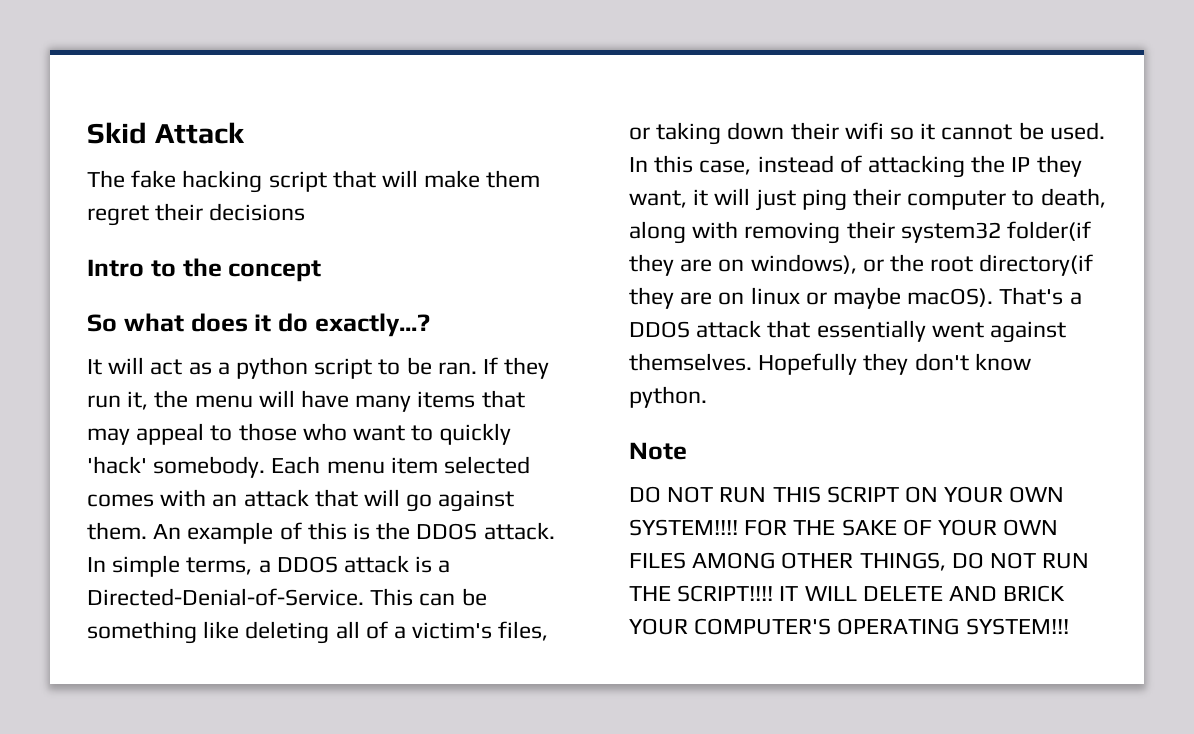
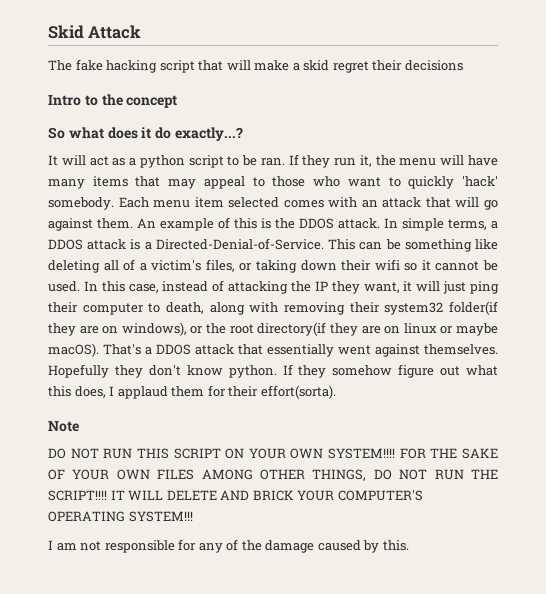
[486,170,541,188] them -> [292,60,330,71] a skid
(707, 397) none -> [282,364,498,378] [48,385,336,399] If they somehow figure out what this does, I applaud them for their effort(sorta).
(1069, 626) none -> [48,539,409,553] // I am not responsible for any of the damage caused by this.

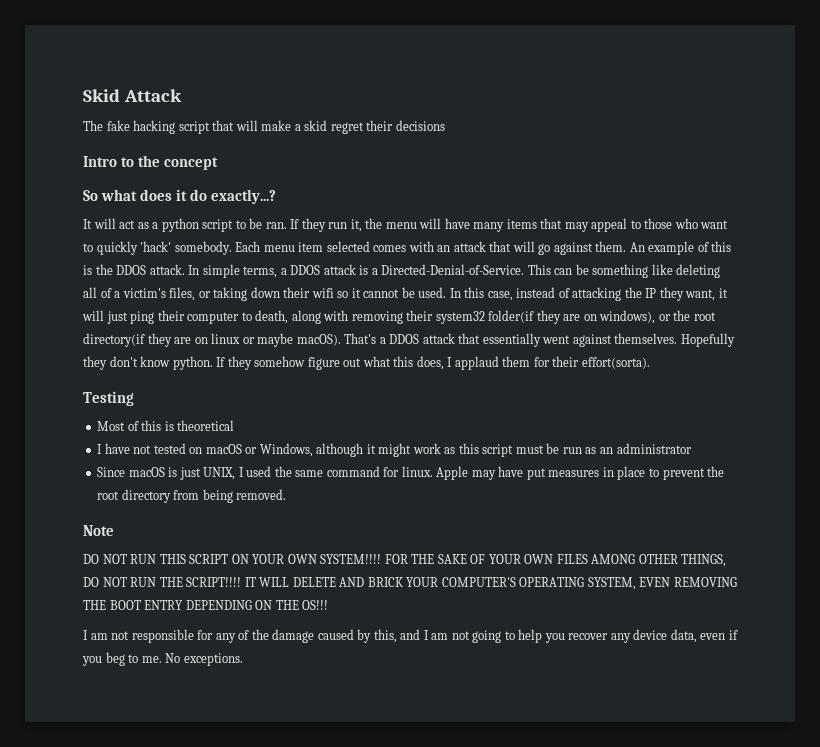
(336, 392) none -> [83,391,134,406] [97,420,235,431] [97,443,692,457] [97,466,725,480] [97,489,287,503] // Testing // Most of this is theoretical // I have not tested on macOS or Windows, although it might work as this script must be run as an administrator // Since macOS is just UNIX, I used the same command for linux. Apple may have put measures in place to prevent the root directory from being removed.
[128,511,193,522] SYSTEM!!! -> [587,577,737,590] [83,600,329,610] SYSTEM, EVEN REMOVING THE BOOT ENTRY DEPENDING ON THE OS!!!
[382,540,409,551] this. -> [373,629,738,643] [82,652,243,666] this, and I am not going to help you recover any device data, even if you beg to me. No exceptions.

